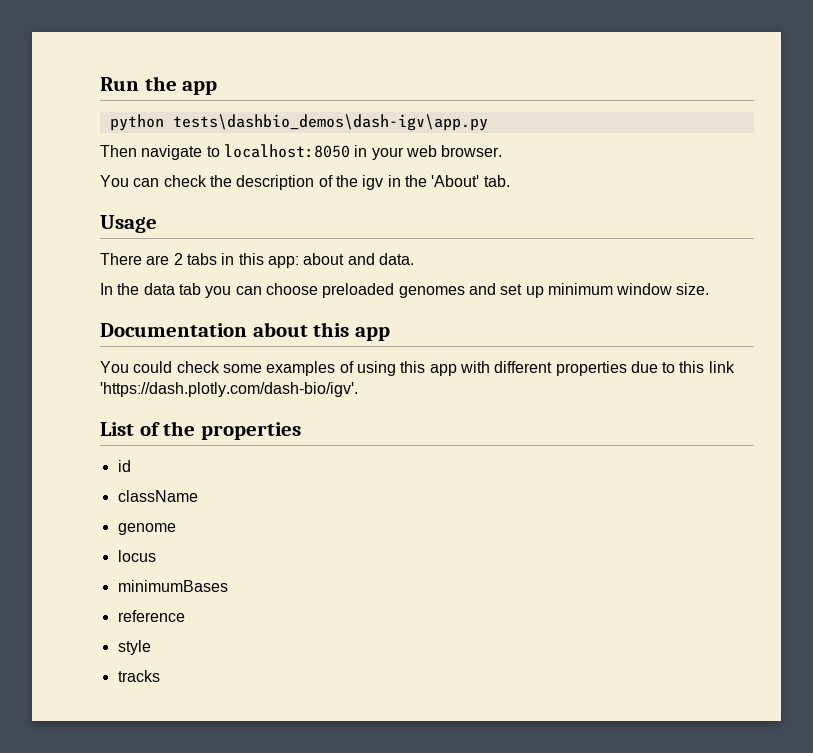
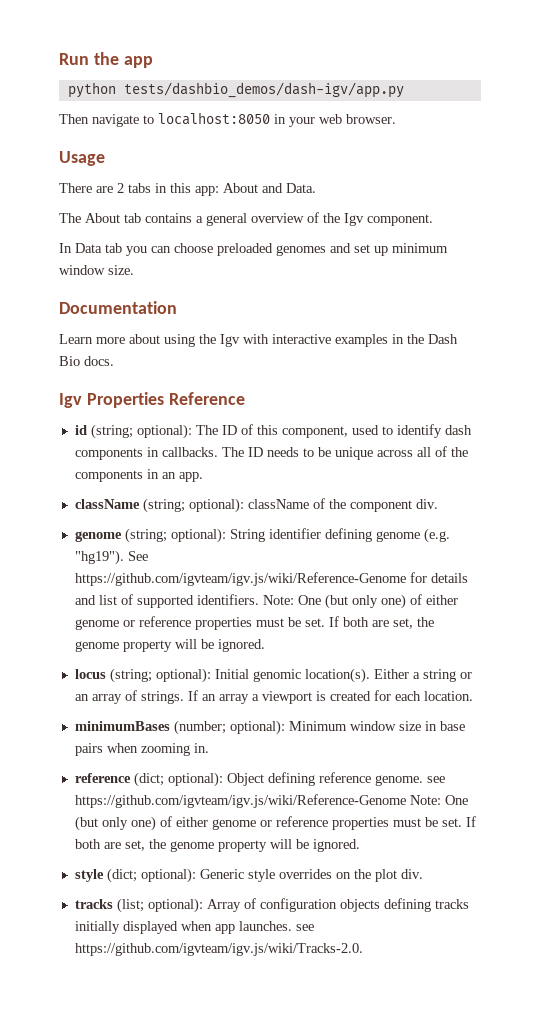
[172,114,488,131] tests\dashbio_demos\dash-igv\app.py -> [123,82,404,98] tests/dashbio_demos/dash-igv/app.py
[100,175,510,190] // You can check the description of the igv in the 'About' tab. -> (396, 119) none
[303,253,414,265] about and data. -> [223,183,316,193] [59,212,433,226] About and Data. // The About tab contains a general overview of the Igv component.
[117,283,175,295] the data -> [75,243,102,253] Data
[252,322,390,341] [100,361,735,376] [100,382,358,397] [100,421,301,440] [117,460,131,472] [117,490,198,502] [117,523,176,535] [117,550,156,562] [117,580,228,592] [117,610,185,622] [117,640,151,655] [117,670,160,682] about this app // You could check some examples of using this app with different properties due to this link 'https://dash.plotly.com/dash-bio/igv'. // List of the properties // id // className // genome // locus // minimumBases // reference // style // tracks -> [59,334,458,347] [59,356,114,366] [59,392,245,408] [74,424,472,439] [74,446,468,460] [74,469,203,482] [74,498,438,513] [74,528,450,543] [74,550,148,565] [74,572,468,586] [74,594,458,609] [74,616,434,630] [74,639,265,652] [74,668,472,683] [74,690,473,704] [74,720,465,735] [74,743,209,756] [74,772,445,787] [74,794,468,808] [74,816,476,831] [74,839,360,852] [74,868,423,883] [74,898,469,913] [74,921,314,934] [74,943,363,956] // Learn more about using the Igv with interactive examples in the Dash Bio docs. // Igv Properties Reference // id (string; optional): The ID of this component, used to identify dash components in callbacks. The ID needs to be unique across all of the components in an app. // className (string; optional): className of the component div. // genome (string; optional): String identifier defining genome (e.g. "hg19"). See https://github.com/igvteam/igv.js/wiki/Reference-Genome for details and list of supported identifiers. Note: One (but only one) of either genome or reference properties must be set. If both are set, the genome property will be ignored. // locus (string; optional): Initial genomic location(s). Either a string or an array of strings. If an array a viewport is created for each location. // minimumBases (number; optional): Minimum window size in base pairs when zooming in. // reference (dict; optional): Object defining reference genome. see https://github.com/igvteam/igv.js/wiki/Reference-Genome Note: One (but only one) of either genome or reference properties must be set. If both are set, the genome property will be ignored. // style (dict; optional): Generic style overrides on the plot div. // tracks (list; optional): Array of configuration objects defining tracks initially displayed when app launches. see https://github.com/igvteam/igv.js/wiki/Tracks-2.0.

